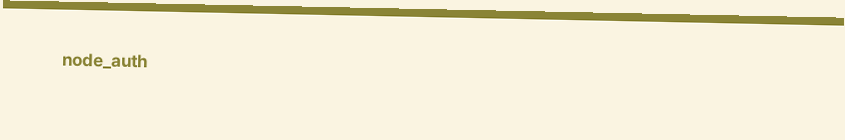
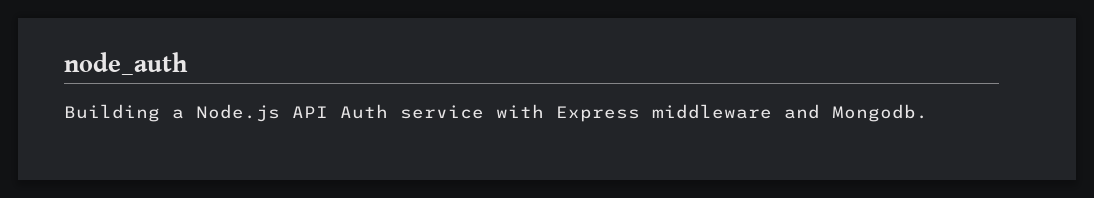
(149, 61) none -> [64,104,928,122] // Building a Node.js API Auth service with Express middleware and Mongodb.

